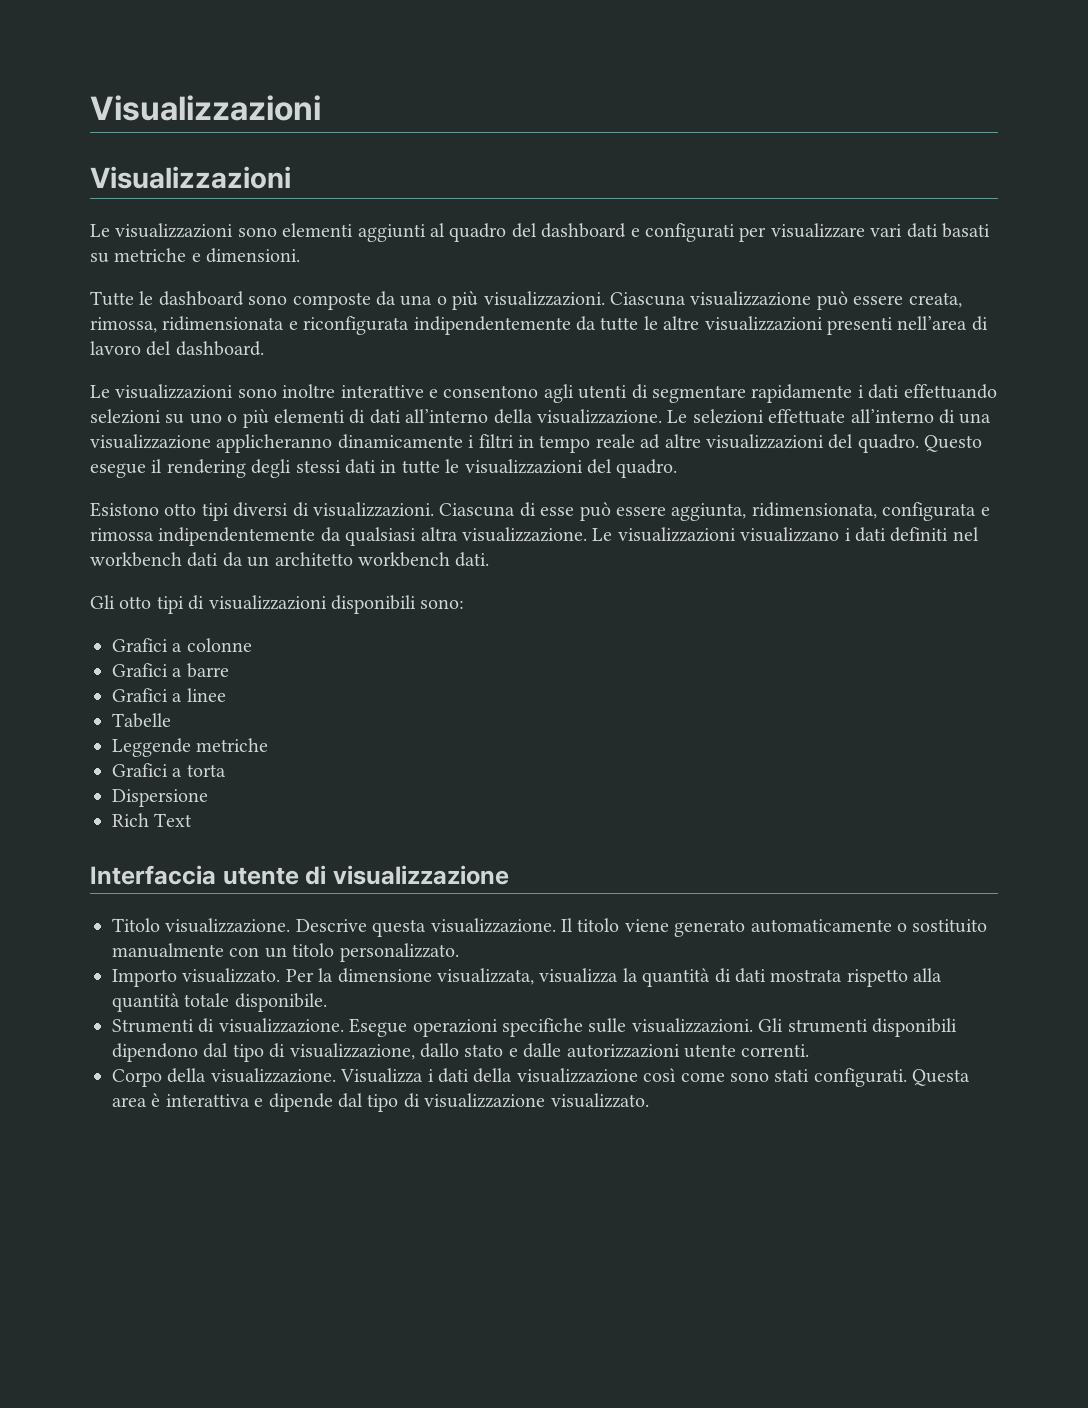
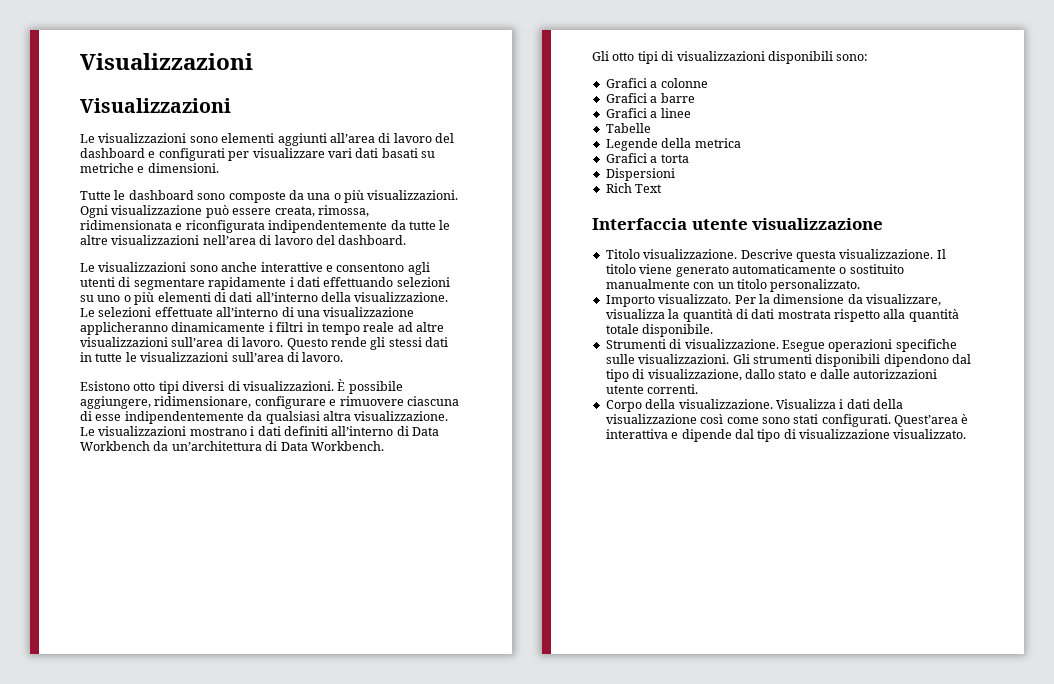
[430,223,507,242] al quadro -> [329,133,432,143] all’area di lavoro
[609,292,686,306] Ciascuna -> [80,205,108,218] Ogni
[826,317,893,335] presenti -> (200, 240) none
[282,384,336,398] inoltre -> [221,262,258,272] anche
[828,434,983,453] [90,459,292,478] del quadro. Questo esegue il rendering degli -> [171,337,386,350] sull’area di lavoro. Questo rende gli
[586,459,678,478] del quadro. -> [231,352,344,362] sull’area di lavoro.
[439,502,990,521] [90,528,154,541] Ciascuna di esse può essere aggiunta, ridimensionata, configurata e rimossa -> [337,379,403,394] [80,396,459,409] [80,411,122,421] È possibile aggiungere, ridimensionare, configurare e rimuovere ciascuna di esse
[740,527,840,542] visualizzano -> [189,427,247,436] mostrano
[952,527,979,541] [90,552,490,567] nel workbench dati da un architetto workbench dati. -> [331,426,439,436] [80,441,384,451] all’interno di Data Workbench da un’architettura di Data Workbench.
[112,738,269,757] Leggende metriche -> [605,138,741,151] Legende della metrica
[112,789,208,807] Dispersione -> [605,168,675,181] Dispersioni
[305,865,327,885] di -> (748, 224) none
[437,968,534,985] visualizzata, -> [847,294,941,306] da visualizzare,
[912,1069,971,1086] [112,1097,147,1107] Questa area -> [894,415,958,427] Quest’area

